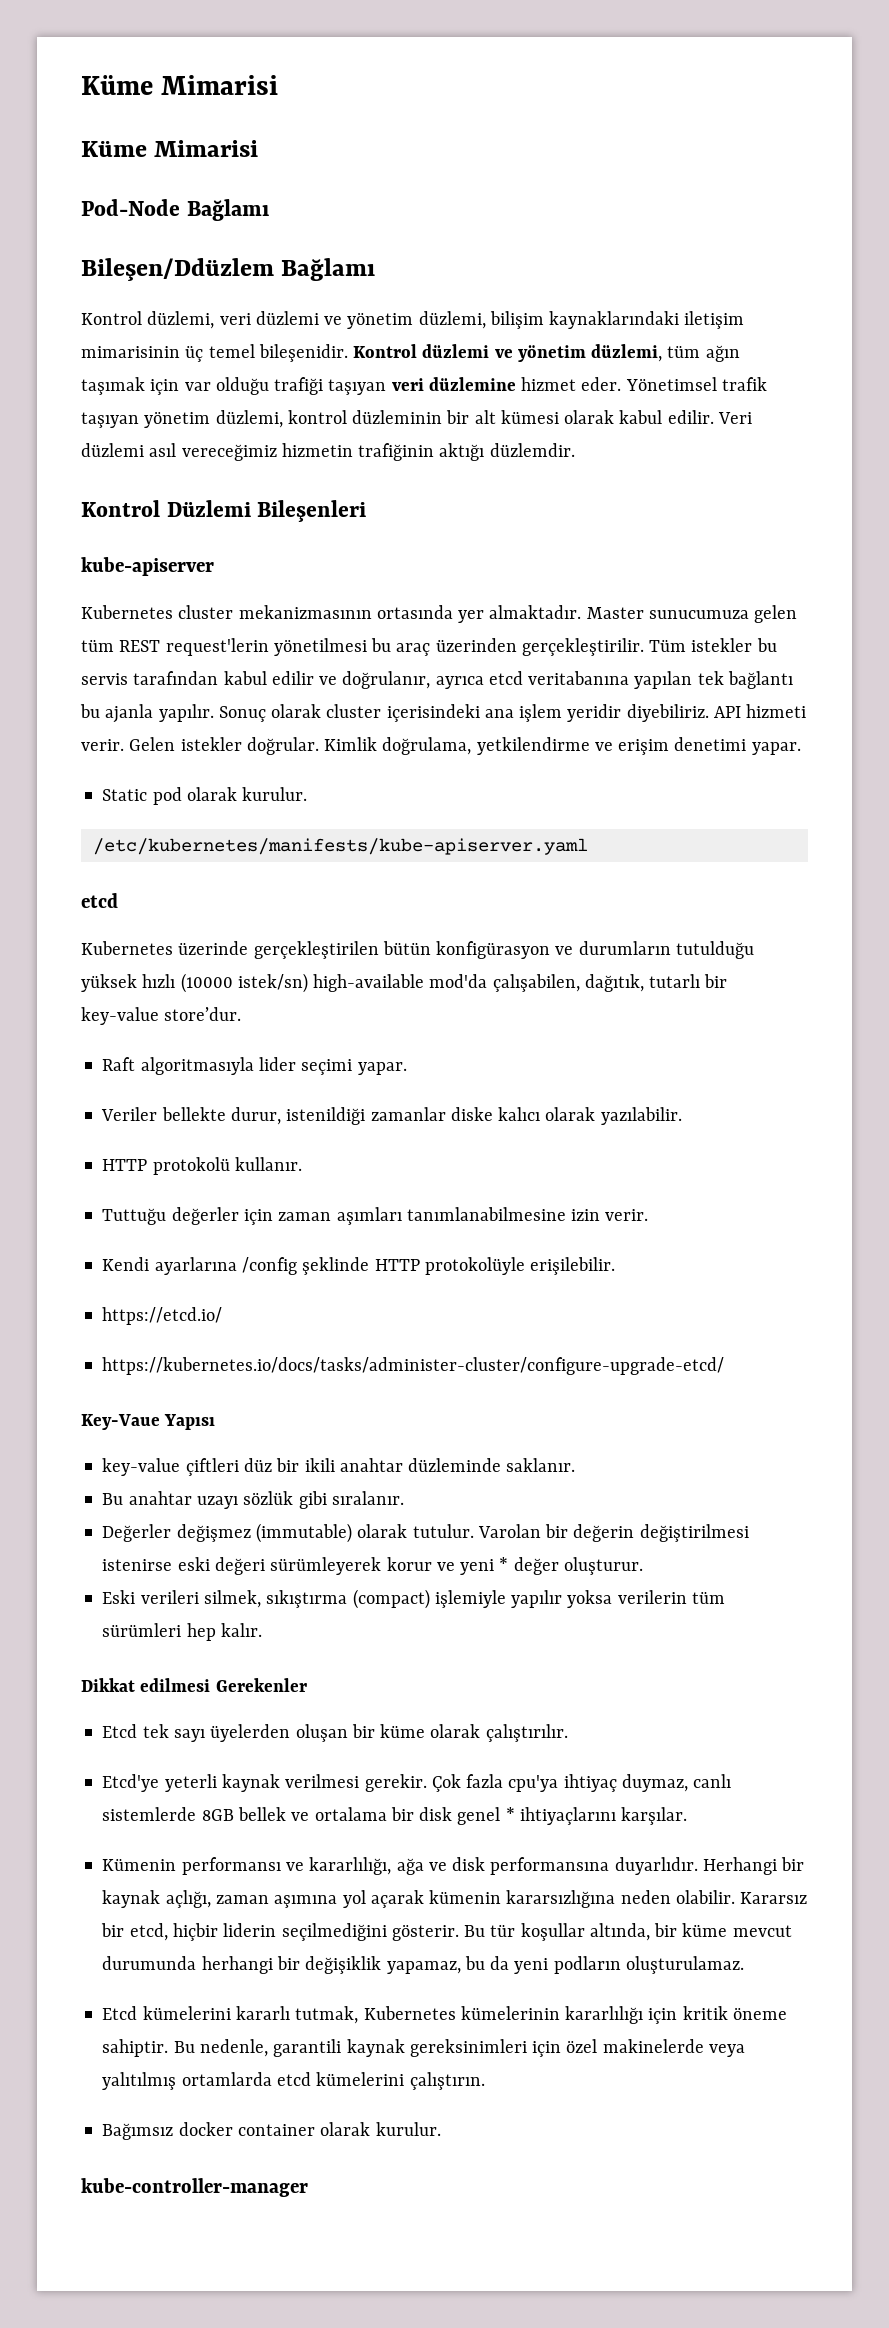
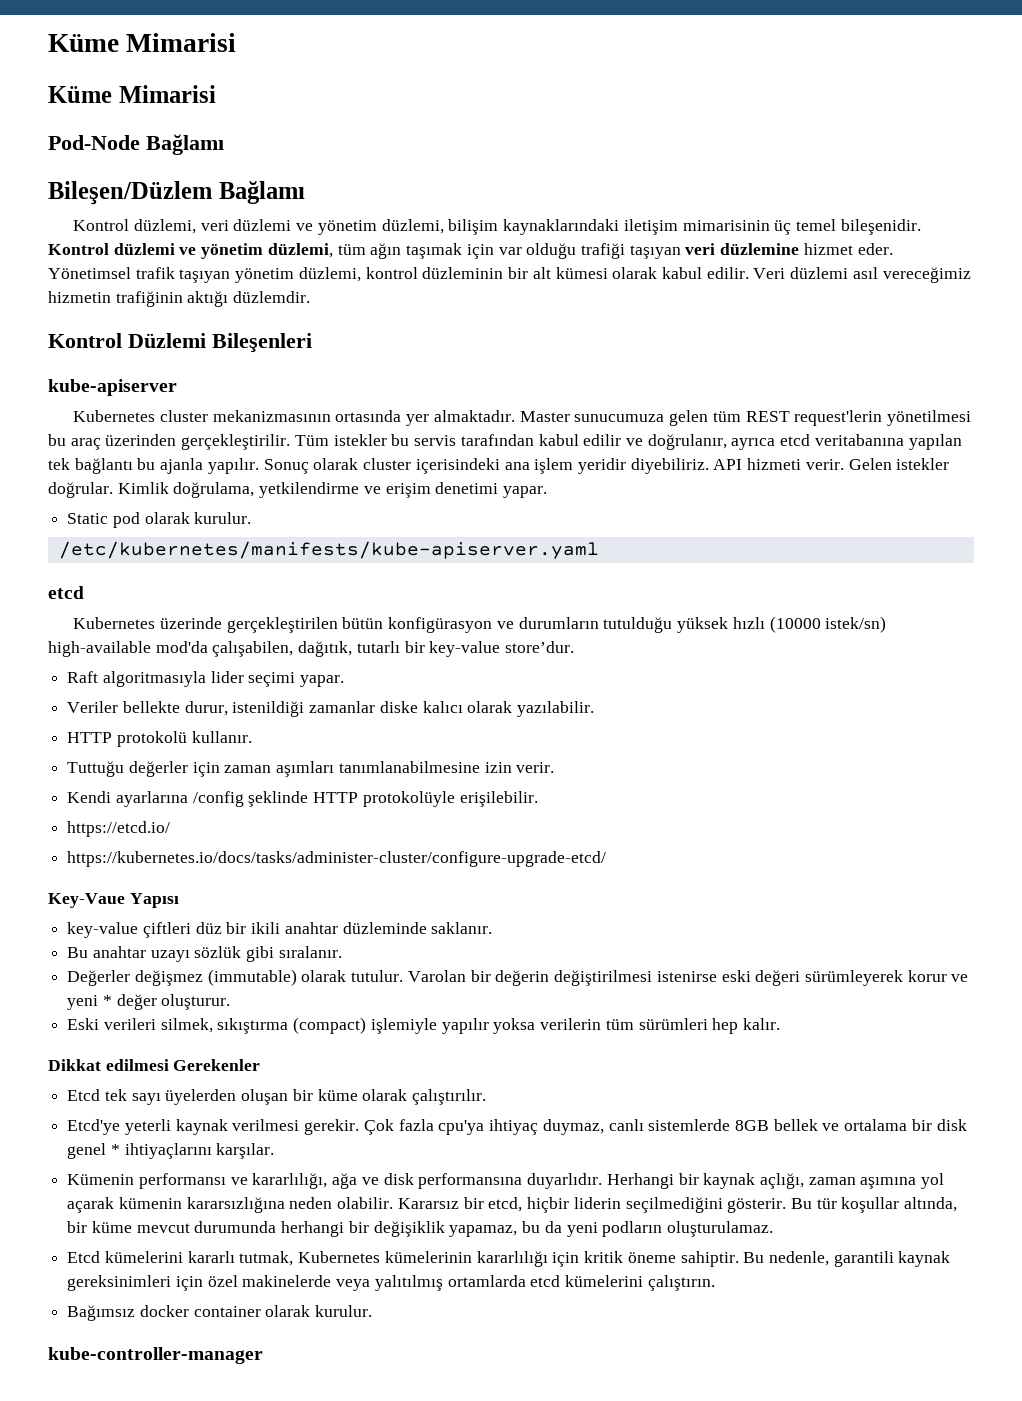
[81,258,274,281] Bileşen/Ddüzlem -> [48,181,212,205] Bileşen/Düzlem

